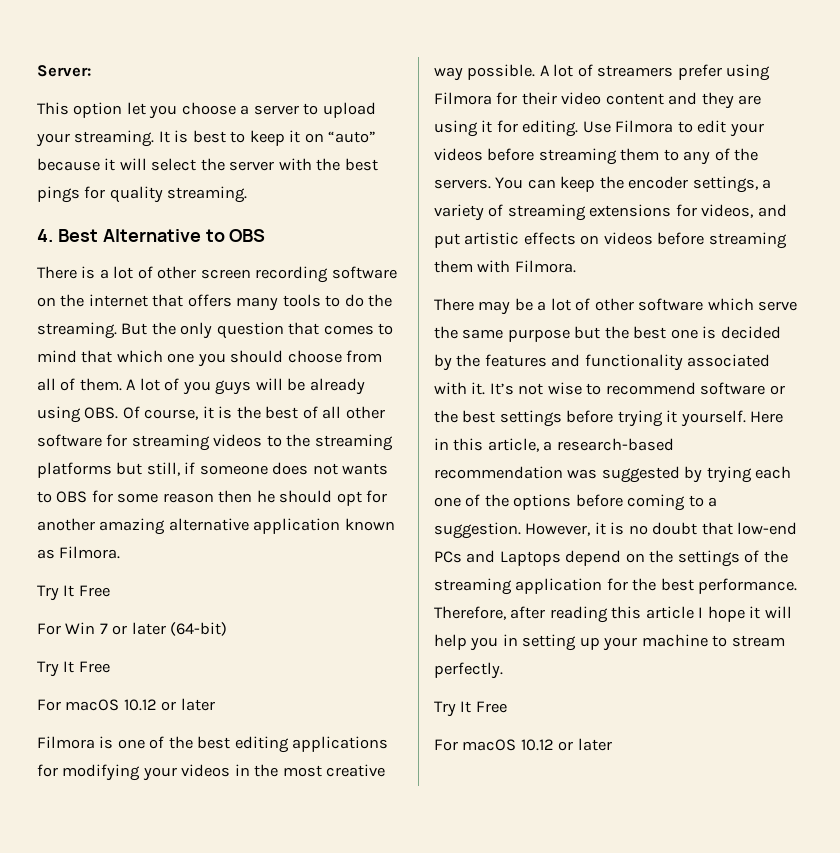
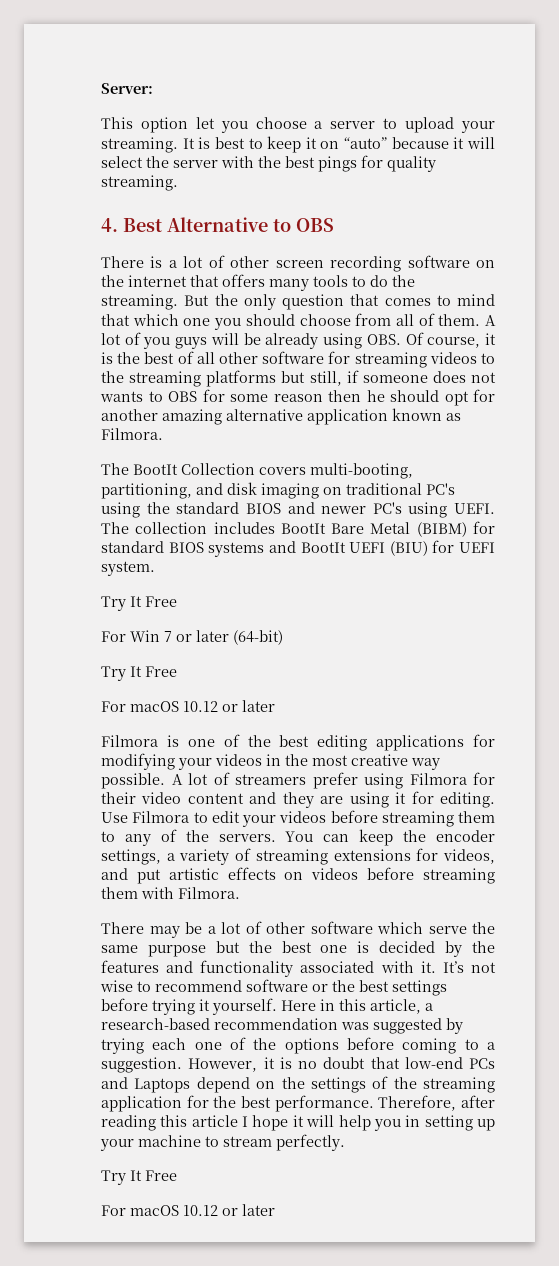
(121, 552) none -> [101,463,413,479] [101,482,455,499] [101,502,495,518] [101,521,495,537] [101,540,495,557] [101,561,155,576] // The BootIt Collection covers multi-booting, partitioning, and disk imaging on traditional PC's using the standard BIOS and newer PC's using UEFI. The collection includes BootIt Bare Metal (BIBM) for standard BIOS systems and BootIt UEFI (BIU) for UEFI system.

